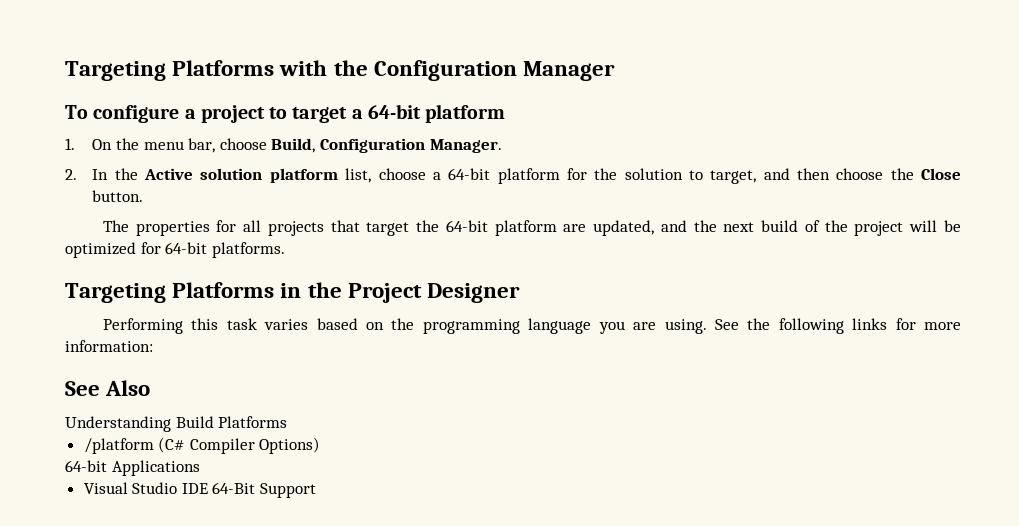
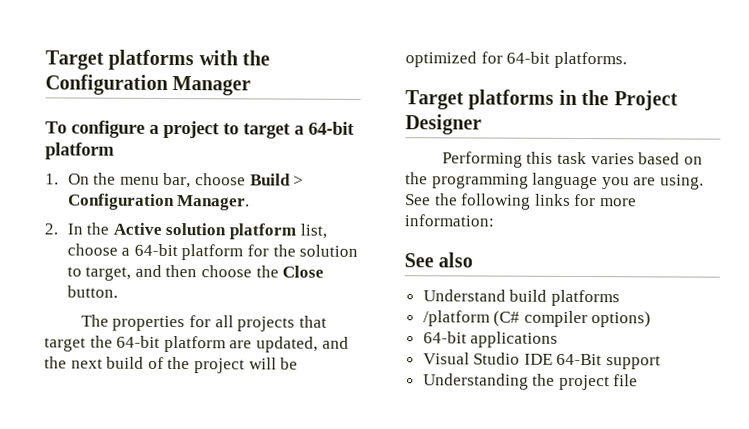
[65,60,275,81] Targeting Platforms -> [45,49,195,71] Target platforms
[271,138,316,153] Build, -> [249,173,305,186] Build >
[65,282,275,303] Targeting Platforms -> [405,89,555,110] Target platforms
[105,380,151,396] [65,416,288,432] Also // Understanding Build Platforms -> [438,252,474,268] [422,289,620,307] also // Understand build platforms
[189,437,321,454] [65,460,200,476] Compiler Options) // 64-bit Applications -> [523,310,652,328] [422,331,559,348] compiler options) // 64-bit applications
[260,483,317,498] Support -> [606,355,662,370] [422,373,639,391] support // Understanding the project file

